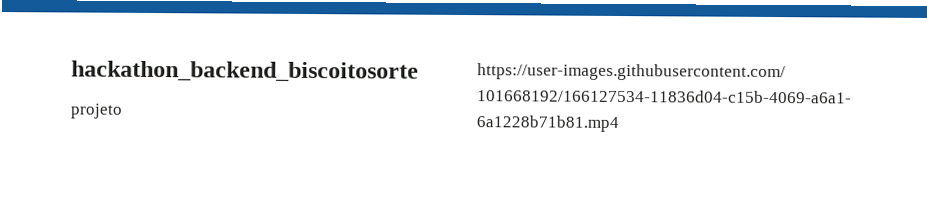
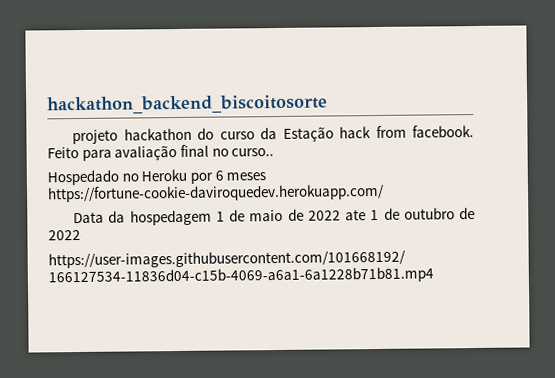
(123, 111) none -> [123,125,474,142] [47,144,275,161] [47,168,267,186] [47,183,385,203] [73,207,475,226] [48,229,81,241] hackathon do curso da Estação hack from facebook. Feito para avaliação final no curso.. // Hospedado no Heroku por 6 meses https://fortune-cookie-daviroquedev.herokuapp.com/ // Data da hospedagem 1 de maio de 2022 ate 1 de outubro de 2022

